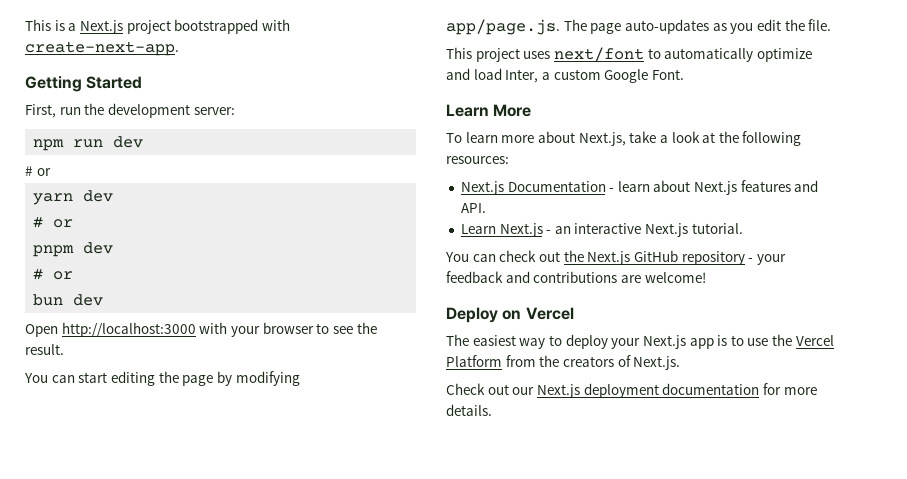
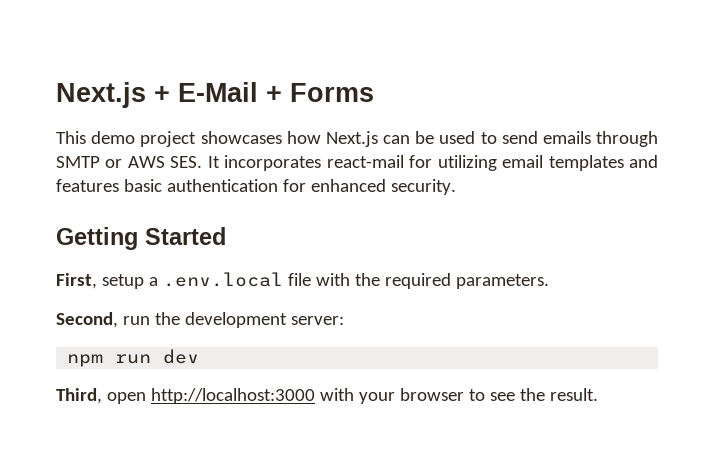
[25,19,290,34] [25,41,179,56] [25,76,143,92] [25,104,56,118] This is a Next.js project bootstrapped with create-next-app. // Getting Started // First, -> [56,82,374,108] [56,131,659,147] [56,155,658,171] [56,179,456,195] [56,227,226,250] [56,272,549,289] [56,312,118,328] Next.js + E-Mail + Forms // This demo project showcases how Next.js can be used to send emails through SMTP or AWS SES. It incorporates react-mail for utilizing email templates and features basic authentication for enhanced security. // Getting Started // First, setup a .env.local file with the required parameters. // Second,
[25,166,51,176] [33,190,114,205] [33,216,74,228] [33,242,114,257] [33,268,74,280] [33,294,104,306] [25,324,58,337] # or // yarn dev // # or // pnpm dev // # or // bun dev // Open -> [56,388,146,404] Third, open
[24,371,300,386] [446,19,832,35] [446,47,812,62] [446,68,684,83] [446,104,532,117] [446,131,802,146] [446,156,509,164] [460,180,819,195] [460,203,486,213] [460,223,743,237] [445,250,786,265] [446,271,706,283] [446,307,574,323] [446,334,834,349] [446,355,681,370] [446,383,817,398] [446,404,492,416] // You can start editing the page by modifying app/page.js. The page auto-updates as you edit the file. // This project uses next/font to automatically optimize and load Inter, a custom Google Font. // Learn More // To learn more about Next.js, take a look at the following resources: // Next.js Documentation - learn about Next.js features and API. // Learn Next.js - an interactive Next.js tutorial. // You can check out the Next.js GitHub repository - your feedback and contributions are welcome! // Deploy on Vercel // The easiest way to deploy your Next.js app is to use the Vercel Platform from the creators of Next.js. // Check out our Next.js deployment documentation for more details. -> (598, 394) none

